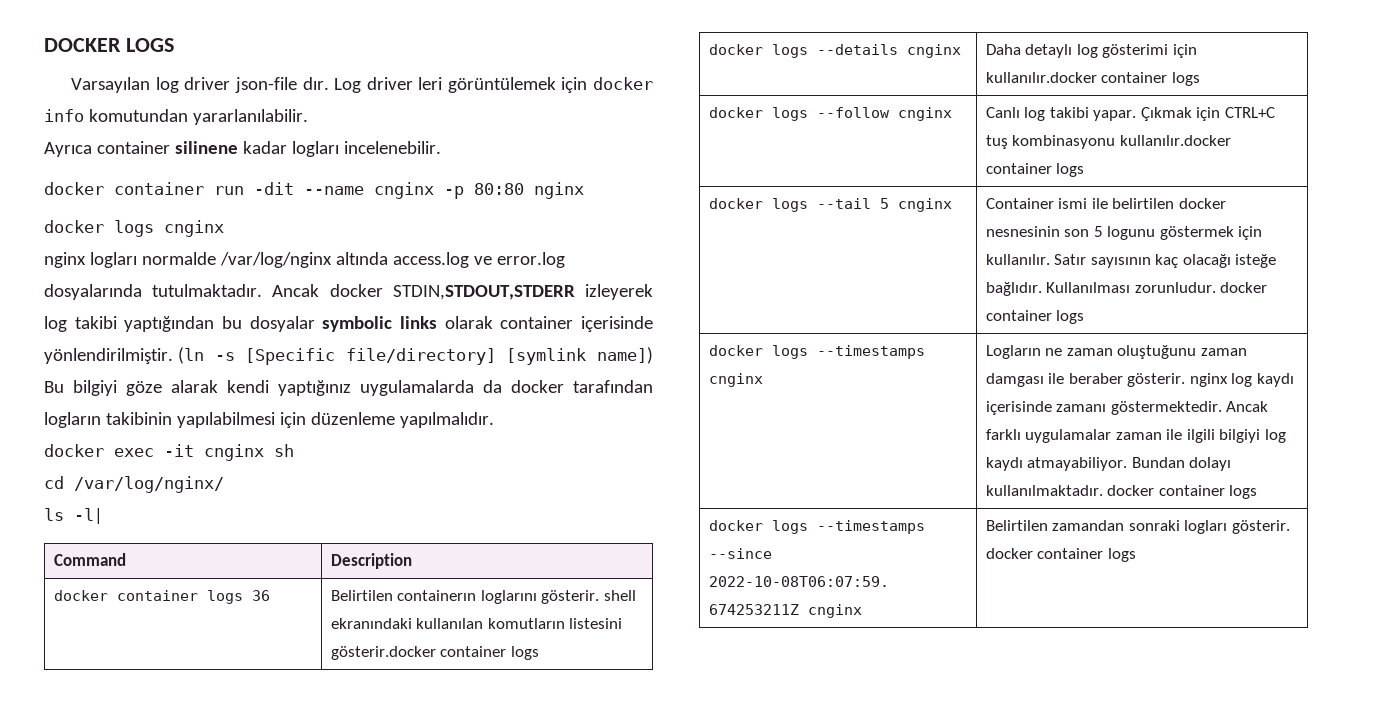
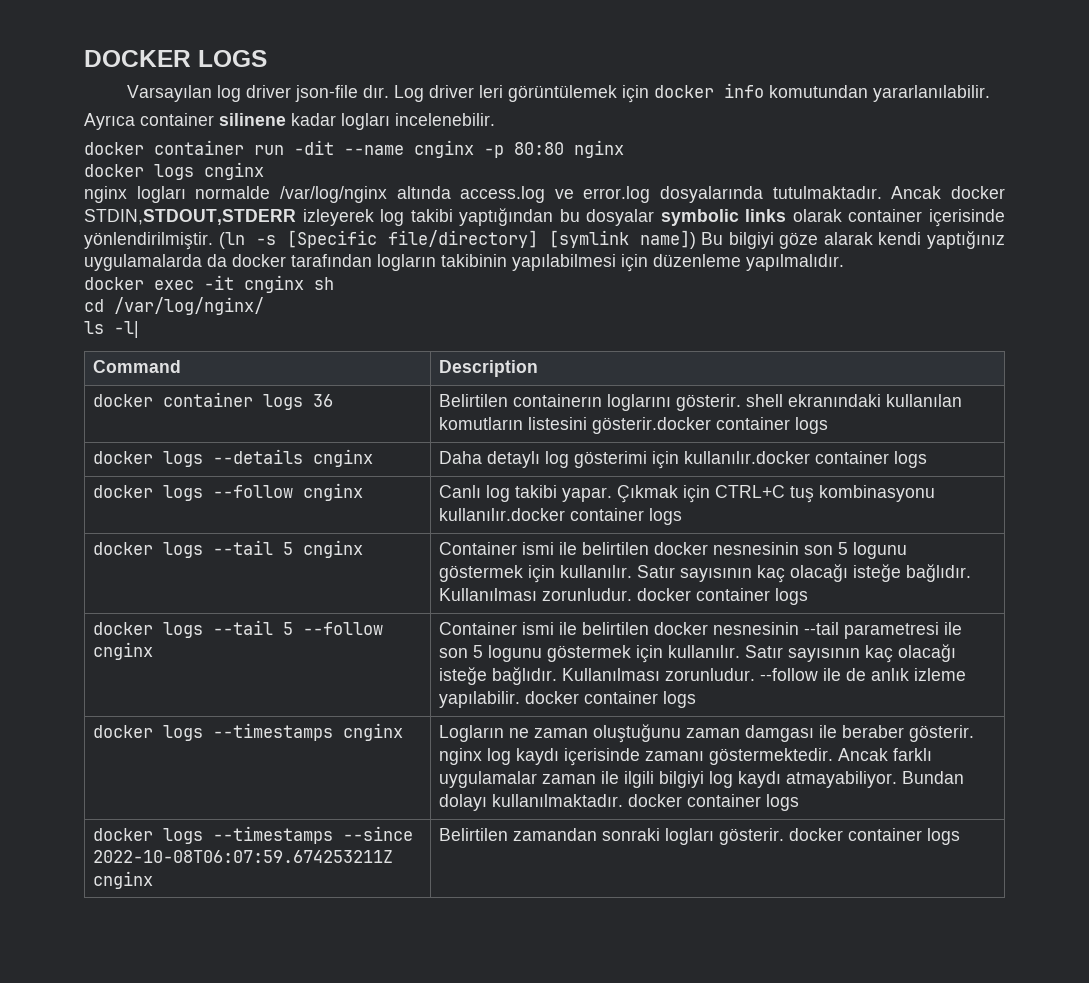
(1085, 317) none -> [93,620,384,638] [93,642,154,660] [439,622,963,639] [439,644,957,663] [439,667,967,685] [439,691,697,708] // docker logs --tail 5 --follow cnginx | Container ismi ile belirtilen docker nesnesinin --tail parametresi ile son 5 logunu göstermek için kullanılır. Satır sayısının kaç olacağı isteğe bağlıdır. Kullanılması zorunludur. --follow ile de anlık izleme yapılabilir. docker container logs

